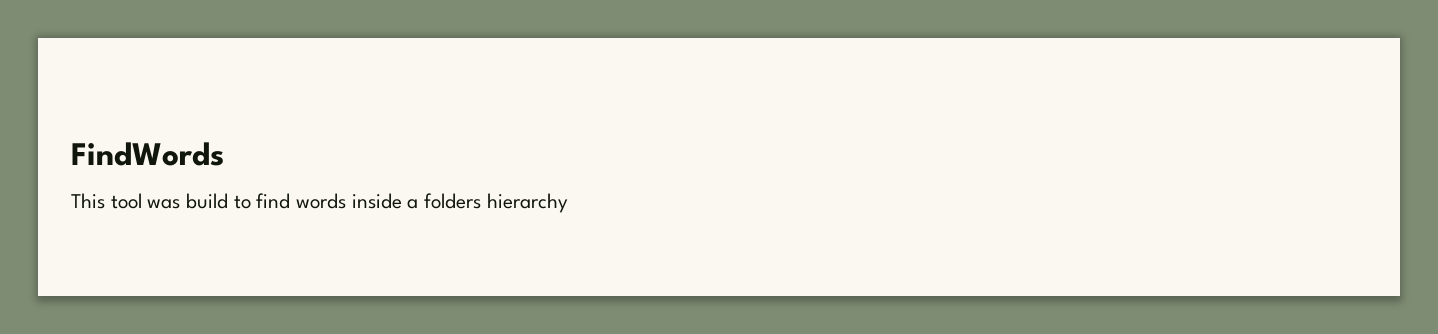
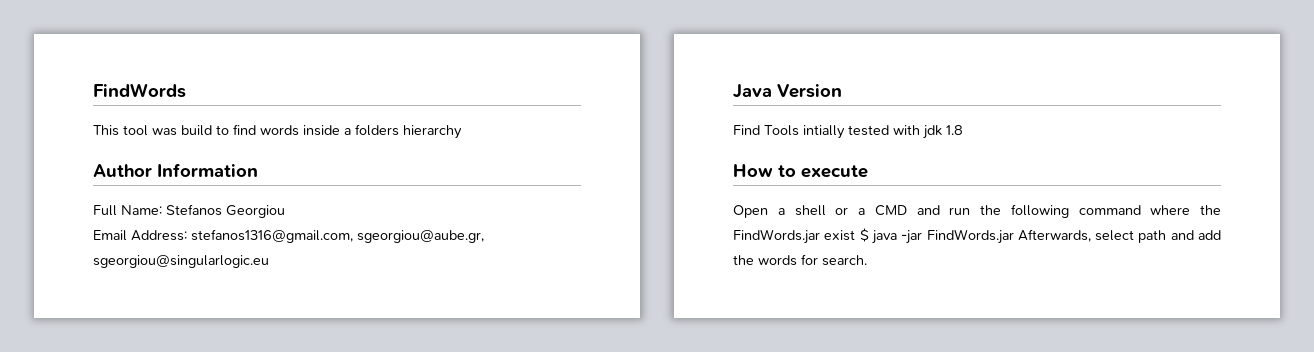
(568, 203) none -> [93,163,258,177] [93,204,285,218] [93,229,484,243] [93,255,269,268] [733,84,842,98] [733,125,963,139] [733,164,868,178] [733,204,1221,218] [733,228,1221,244] [733,254,867,266] // Author Information // Full Name: Stefanos Georgiou // Email Address: stefanos1316@gmail.com, sgeorgiou@aube.gr, sgeorgiou@singularlogic.eu // Java Version // Find Tools intially tested with jdk 1.8 // How to execute // Open a shell or a CMD and run the following command where the FindWords.jar exist $ java -jar FindWords.jar Afterwards, select path and add the words for search.

